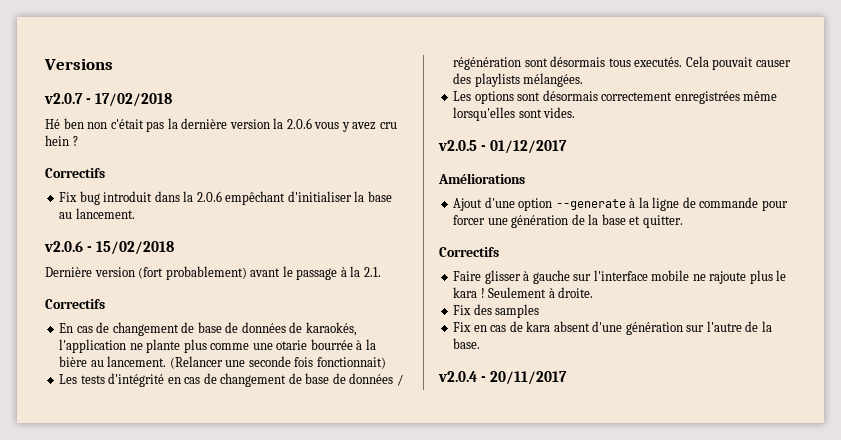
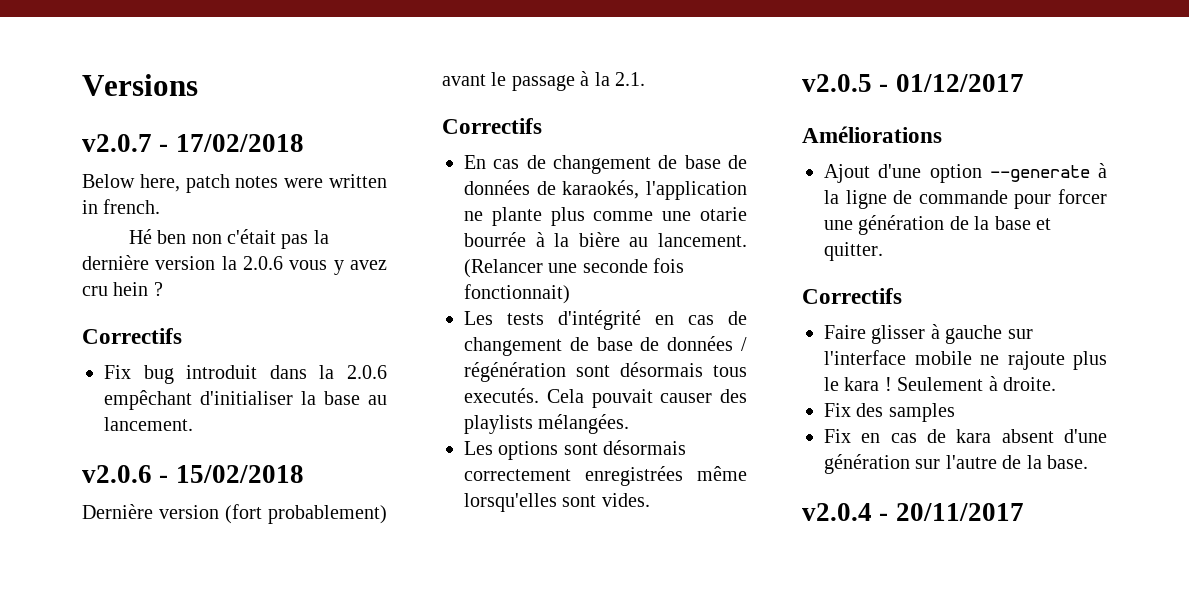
(173, 100) none -> [82,174,387,193] [82,199,161,214] // Below here, patch notes were written in french.

